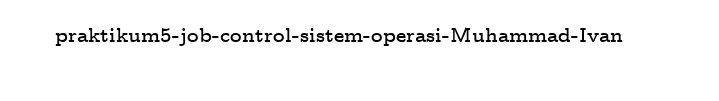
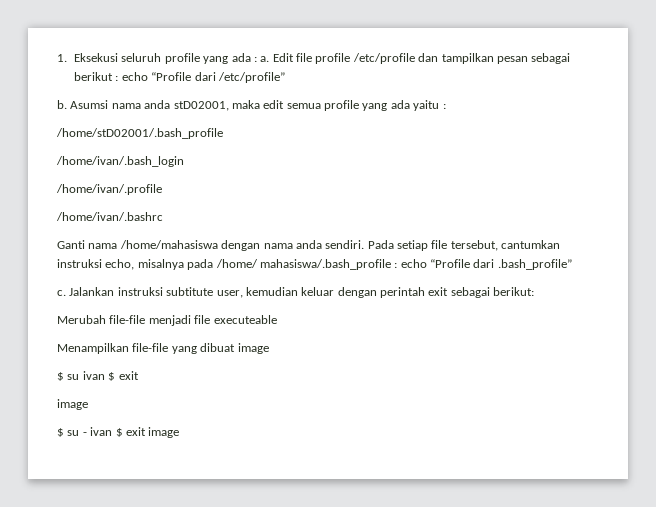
[55,26,623,46] praktikum5-job-control-sistem-operasi-Muhammad-Ivan -> [57,53,571,64] [74,72,285,83] [57,100,446,111] [56,128,223,139] [56,156,184,167] [56,184,162,195] [56,212,163,221] [57,240,561,251] [57,259,572,270] [57,287,535,298] [57,315,277,326] [57,343,269,354] [57,371,139,381] [57,399,88,410] [57,427,180,438] 1. Eksekusi seluruh profile yang ada : a. Edit file profile /etc/profile dan tampilkan pesan sebagai berikut : echo “Profile dari /etc/profile” // b. Asumsi nama anda stD02001, maka edit semua profile yang ada yaitu : // /home/stD02001/.bash_profile // /home/ivan/.bash_login // /home/ivan/.profile // /home/ivan/.bashrc // Ganti nama /home/mahasiswa dengan nama anda sendiri. Pada setiap file tersebut, cantumkan instruksi echo, misalnya pada /home/ mahasiswa/.bash_profile : echo “Profile dari .bash_profile” // c. Jalankan instruksi subtitute user, kemudian keluar dengan perintah exit sebagai berikut: // Merubah file-file menjadi file executeable // Menampilkan file-file yang dibuat image // $ su ivan $ exit // image // $ su - ivan $ exit image

